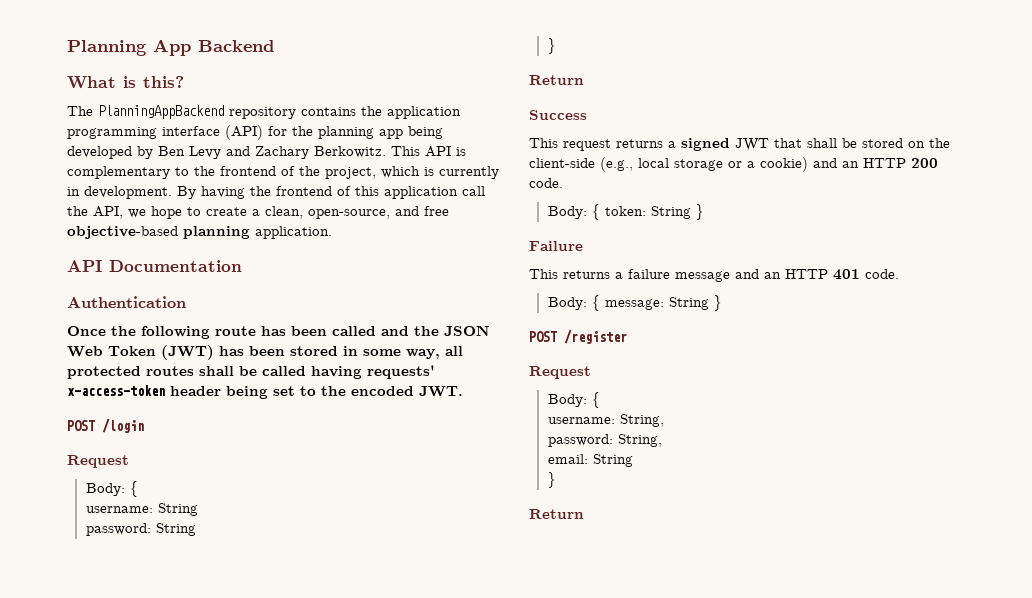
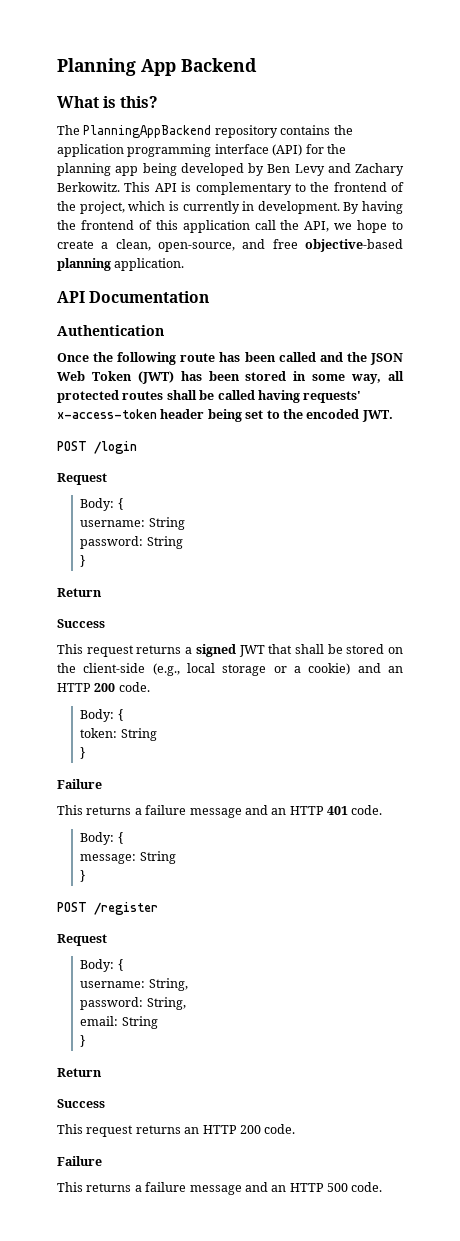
(600, 212) none -> (123, 715) //
(691, 212) none -> (157, 734) //
(600, 303) none -> (123, 838) //
(709, 303) none -> (176, 857) //
(584, 514) none -> [57,1099,105,1108] [57,1124,296,1137] [57,1156,102,1166] [57,1182,383,1195] // Success // This request returns an HTTP 200 code. // Failure // This returns a failure message and an HTTP 500 code.

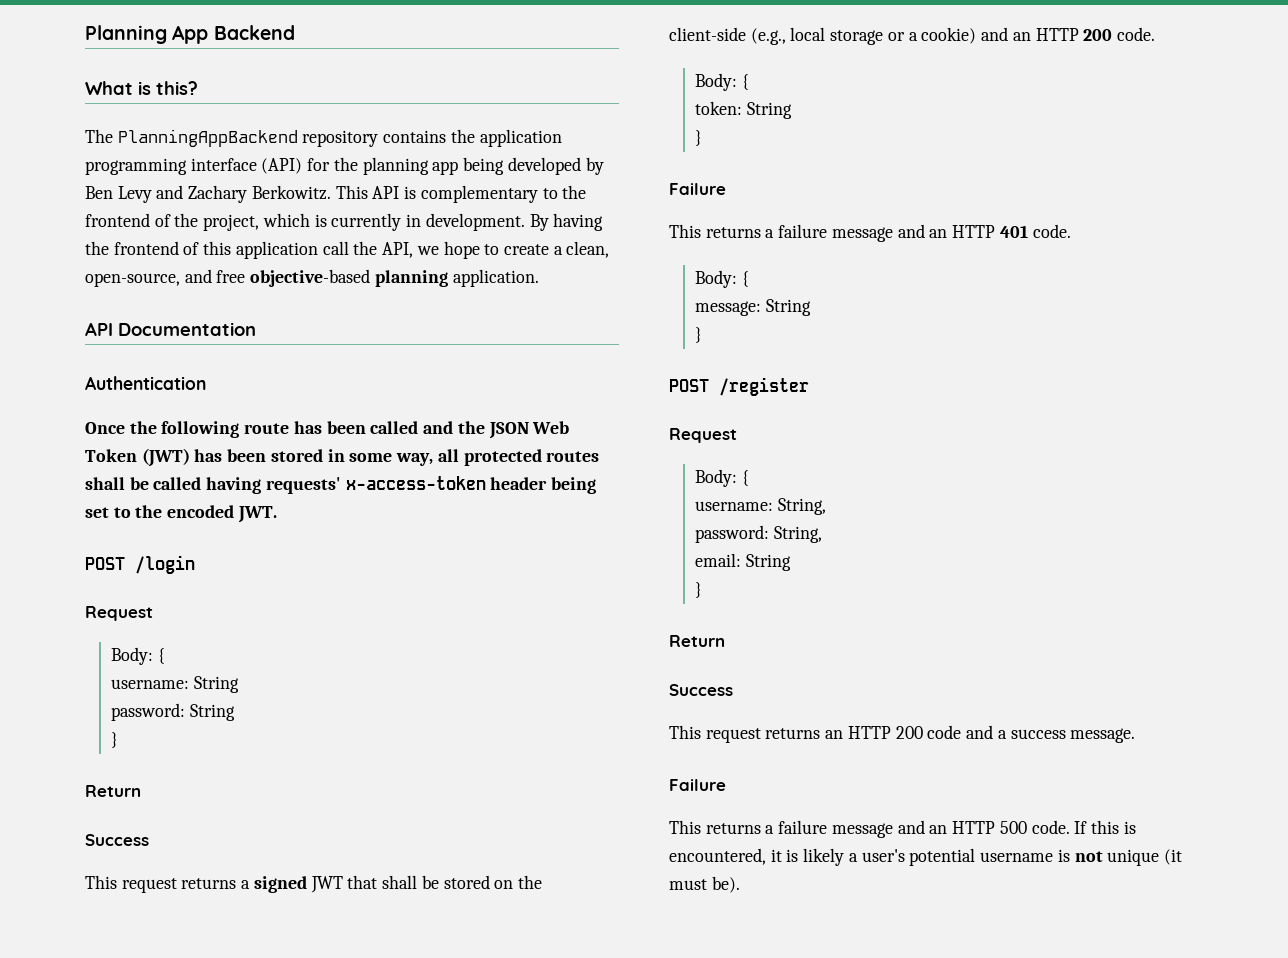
[264,1124,296,1134] code. -> [927,725,1136,743] code and a success message.
(383, 1187) none -> [1074,820,1136,834] [669,848,1182,866] [669,876,740,893] If this is encountered, it is likely a user's potential username is not unique (it must be).

